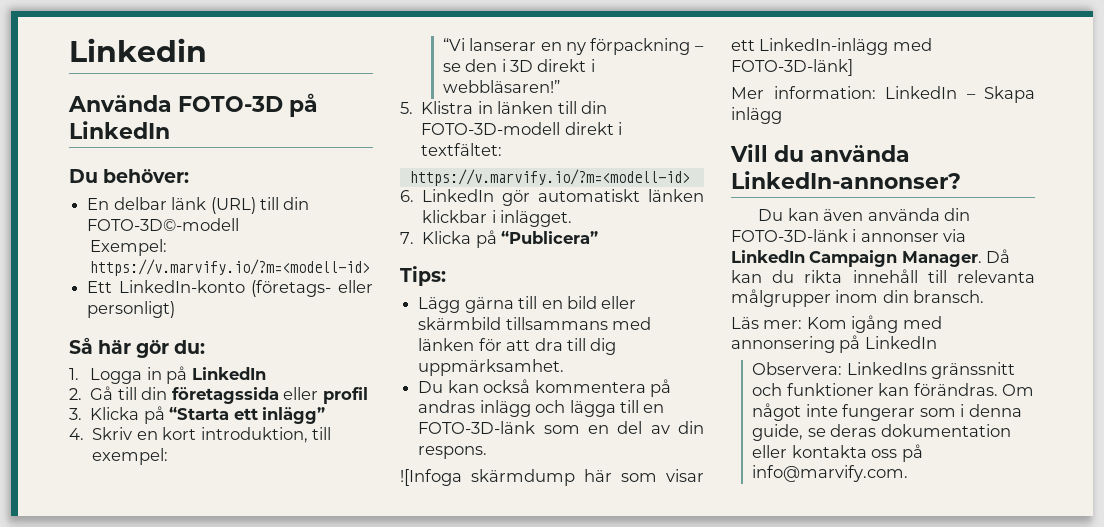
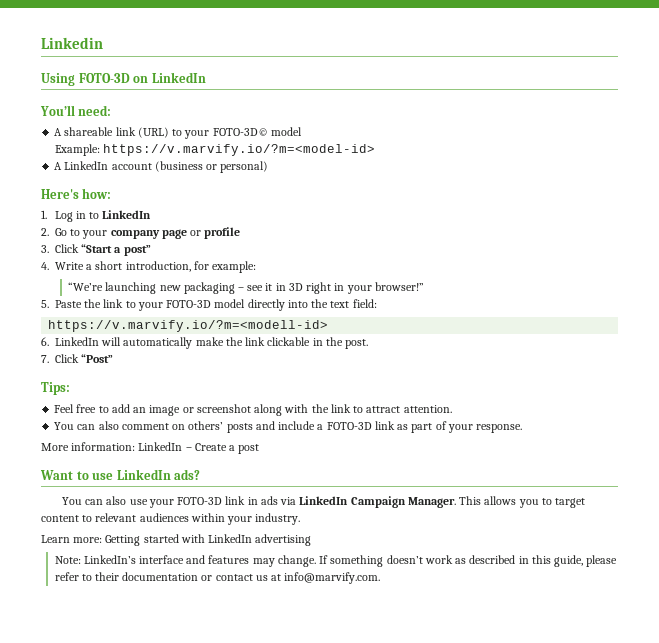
[68,93,318,117] [69,121,170,139] [69,169,190,183] [87,197,310,214] [87,218,240,231] [90,239,168,256] [90,259,371,276] [87,280,373,297] [87,301,176,318] [69,337,206,358] [69,366,266,384] [69,386,368,404] [69,406,326,424] [69,427,332,443] [92,448,169,465] [442,38,704,55] [442,59,595,72] [442,80,560,93] [400,101,608,114] [421,122,623,135] [421,143,503,156] [409,169,690,186] [400,189,704,206] [422,210,573,227] [400,230,599,248] [400,266,446,286] [418,296,637,313] [418,317,652,330] [418,338,617,355] [418,359,565,376] [418,379,671,397] [418,400,665,417] [418,421,704,434] [418,446,488,459] [400,469,704,486] [731,38,932,55] [731,59,853,76] [731,86,1035,103] [731,107,782,124] [730,144,910,162] [731,171,961,189] [758,208,971,221] [731,229,967,242] [731,249,1011,267] [731,269,1035,283] [731,289,985,307] [731,315,942,333] [731,335,937,353] [752,362,1016,379] [752,383,1035,396] [752,403,1022,421] [752,424,1011,441] [752,444,923,462] Använda FOTO-3D på LinkedIn // Du behöver: // En delbar länk (URL) till din FOTO-3D©-modell // Exempel: https://v.marvify.io/?m=<modell-id> // Ett LinkedIn-konto (företags- eller personligt) // Så här gör du: // 1. Logga in på LinkedIn // 2. Gå till din företagssida eller profil // 3. Klicka på “Starta ett inlägg” // 4. Skriv en kort introduktion, till exempel: // “Vi lanserar en ny förpackning – se den i 3D direkt i webbläsaren!” // 5. Klistra in länken till din FOTO-3D-modell direkt i textfältet: // https://v.marvify.io/?m=<modell-id> // 6. LinkedIn gör automatiskt länken klickbar i inlägget. // 7. Klicka på “Publicera” // Tips: // Lägg gärna till en bild eller skärmbild tillsammans med länken för att dra till dig uppmärksamhet. // Du kan också kommentera på andras inlägg och lägga till en FOTO-3D-länk som en del av din respons. // ![Infoga skärmdump här som visar ett LinkedIn-inlägg med FOTO-3D-länk] // Mer information: LinkedIn – Skapa inlägg // Vill du använda LinkedIn-annonser? // Du kan även använda din FOTO-3D-länk i annonser via LinkedIn Campaign Manager. Då kan du rikta innehåll till relevanta målgrupper inom din bransch. // Läs mer: Kom igång med annonsering på LinkedIn // Observera: LinkedIns gränssnitt och funktioner kan förändras. Om något inte fungerar som i denna guide, se deras dokumentation eller kontakta oss på -> [41,72,206,86] [40,105,112,116] [54,127,302,139] [54,144,375,156] [54,161,269,173] [41,188,112,199] [41,210,152,222] [41,227,241,239] [41,244,151,256] [41,261,257,273] [68,282,424,294] [41,299,377,311] [48,320,329,332] [41,337,369,349] [41,354,114,363] [41,382,70,395] [54,404,452,416] [54,421,523,433] [41,442,260,454] [40,469,201,480] [61,496,586,508] [41,513,301,525] [41,534,312,546] [54,555,618,567] [54,572,282,581] Using FOTO-3D on LinkedIn // You’ll need: // A shareable link (URL) to your FOTO-3D© model // Example: https://v.marvify.io/?m=<model-id> // A LinkedIn account (business or personal) // Here's how: // 1. Log in to LinkedIn // 2. Go to your company page or profile // 3. Click “Start a post” // 4. Write a short introduction, for example: // “We’re launching new packaging – see it in 3D right in your browser!” // 5. Paste the link to your FOTO-3D model directly into the text field: // https://v.marvify.io/?m=<modell-id> // 6. LinkedIn will automatically make the link clickable in the post. // 7. Click “Post” // Tips: // Feel free to add an image or screenshot along with the link to attract attention. // You can also comment on others’ posts and include a FOTO-3D link as part of your response. // More information: LinkedIn – Create a post // Want to use LinkedIn ads? // You can also use your FOTO-3D link in ads via LinkedIn Campaign Manager. This allows you to target content to relevant audiences within your industry. // Learn more: Getting started with LinkedIn advertising // Note: LinkedIn’s interface and features may change. If something doesn’t work as described in this guide, please refer to their documentation or contact us at

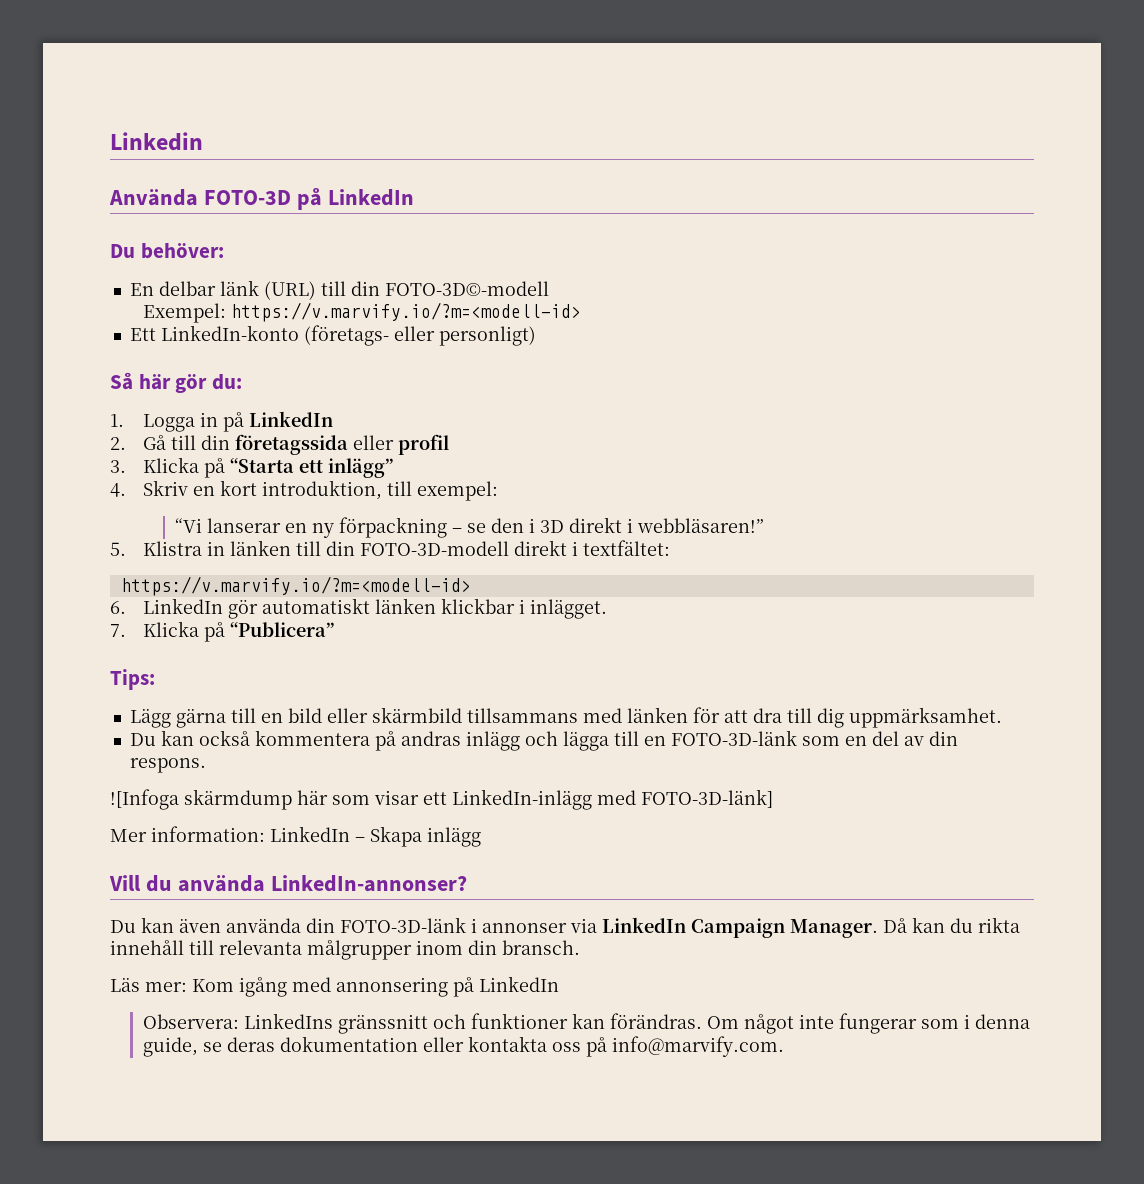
[41,72,206,86] [40,105,112,116] [54,127,302,139] [54,144,375,156] [54,161,269,173] [41,188,112,199] [41,210,152,222] [41,227,241,239] [41,244,151,256] [41,261,257,273] [68,282,424,294] [41,299,377,311] [48,320,329,332] [41,337,369,349] [41,354,114,363] [41,382,70,395] [54,404,452,416] [54,421,523,433] [41,442,260,454] [40,469,201,480] [61,496,586,508] [41,513,301,525] [41,534,312,546] [54,555,618,567] [54,572,282,581] Using FOTO-3D on LinkedIn // You’ll need: // A shareable link (URL) to your FOTO-3D© model // Example: https://v.marvify.io/?m=<model-id> // A LinkedIn account (business or personal) // Here's how: // 1. Log in to LinkedIn // 2. Go to your company page or profile // 3. Click “Start a post” // 4. Write a short introduction, for example: // “We’re launching new packaging – see it in 3D right in your browser!” // 5. Paste the link to your FOTO-3D model directly into the text field: // https://v.marvify.io/?m=<modell-id> // 6. LinkedIn will automatically make the link clickable in the post. // 7. Click “Post” // Tips: // Feel free to add an image or screenshot along with the link to attract attention. // You can also comment on others’ posts and include a FOTO-3D link as part of your response. // More information: LinkedIn – Create a post // Want to use LinkedIn ads? // You can also use your FOTO-3D link in ads via LinkedIn Campaign Manager. This allows you to target content to relevant audiences within your industry. // Learn more: Getting started with LinkedIn advertising // Note: LinkedIn’s interface and features may change. If something doesn’t work as described in this guide, please refer to their documentation or contact us at -> [109,188,414,210] [110,243,224,259] [129,280,549,300] [142,302,581,323] [129,325,536,346] [110,372,243,393] [110,411,333,432] [110,434,449,455] [110,457,393,478] [110,480,498,501] [175,517,765,538] [110,540,670,556] [120,576,471,596] [110,598,607,619] [110,621,334,642] [110,669,155,690] [129,707,1002,728] [129,730,958,751] [129,758,206,773] [110,789,773,810] [110,826,481,847] [109,875,467,892] [110,917,1020,938] [110,940,580,960] [110,976,559,997] [142,1013,1030,1034] [142,1036,607,1057] Använda FOTO-3D på LinkedIn // Du behöver: // En delbar länk (URL) till din FOTO-3D©-modell // Exempel: https://v.marvify.io/?m=<modell-id> // Ett LinkedIn-konto (företags- eller personligt) // Så här gör du: // 1. Logga in på LinkedIn // 2. Gå till din företagssida eller profil // 3. Klicka på “Starta ett inlägg” // 4. Skriv en kort introduktion, till exempel: // “Vi lanserar en ny förpackning – se den i 3D direkt i webbläsaren!” // 5. Klistra in länken till din FOTO-3D-modell direkt i textfältet: // https://v.marvify.io/?m=<modell-id> // 6. LinkedIn gör automatiskt länken klickbar i inlägget. // 7. Klicka på “Publicera” // Tips: // Lägg gärna till en bild eller skärmbild tillsammans med länken för att dra till dig uppmärksamhet. // Du kan också kommentera på andras inlägg och lägga till en FOTO-3D-länk som en del av din respons. // ![Infoga skärmdump här som visar ett LinkedIn-inlägg med FOTO-3D-länk] // Mer information: LinkedIn – Skapa inlägg // Vill du använda LinkedIn-annonser? // Du kan även använda din FOTO-3D-länk i annonser via LinkedIn Campaign Manager. Då kan du rikta innehåll till relevanta målgrupper inom din bransch. // Läs mer: Kom igång med annonsering på LinkedIn // Observera: LinkedIns gränssnitt och funktioner kan förändras. Om något inte fungerar som i denna guide, se deras dokumentation eller kontakta oss på

